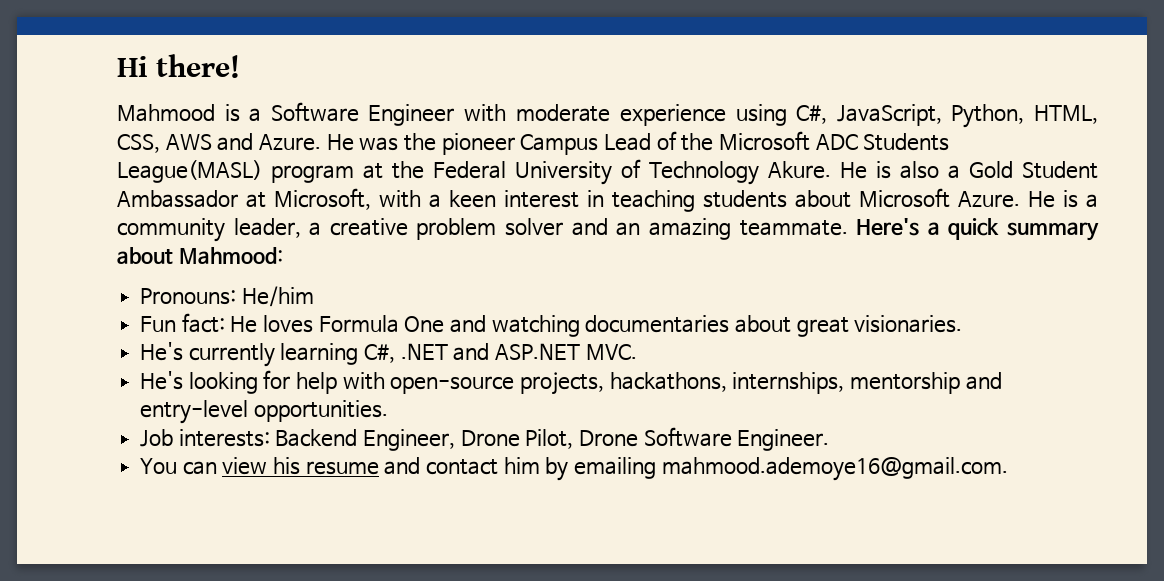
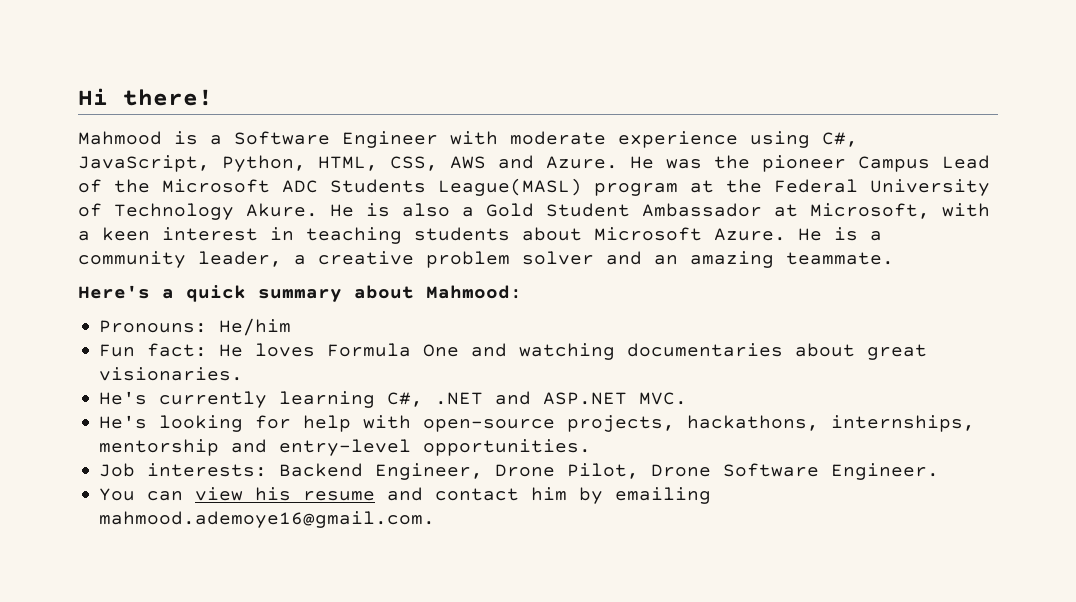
(848, 228) none -> (894, 258) //

